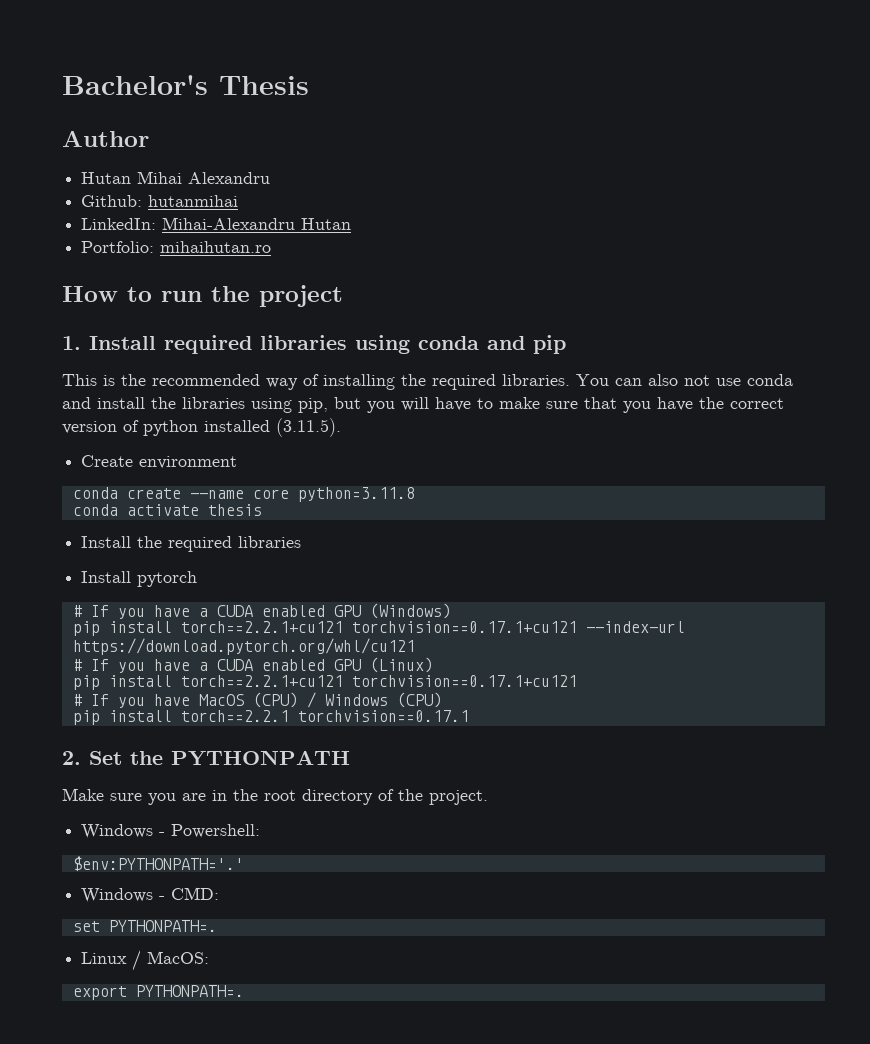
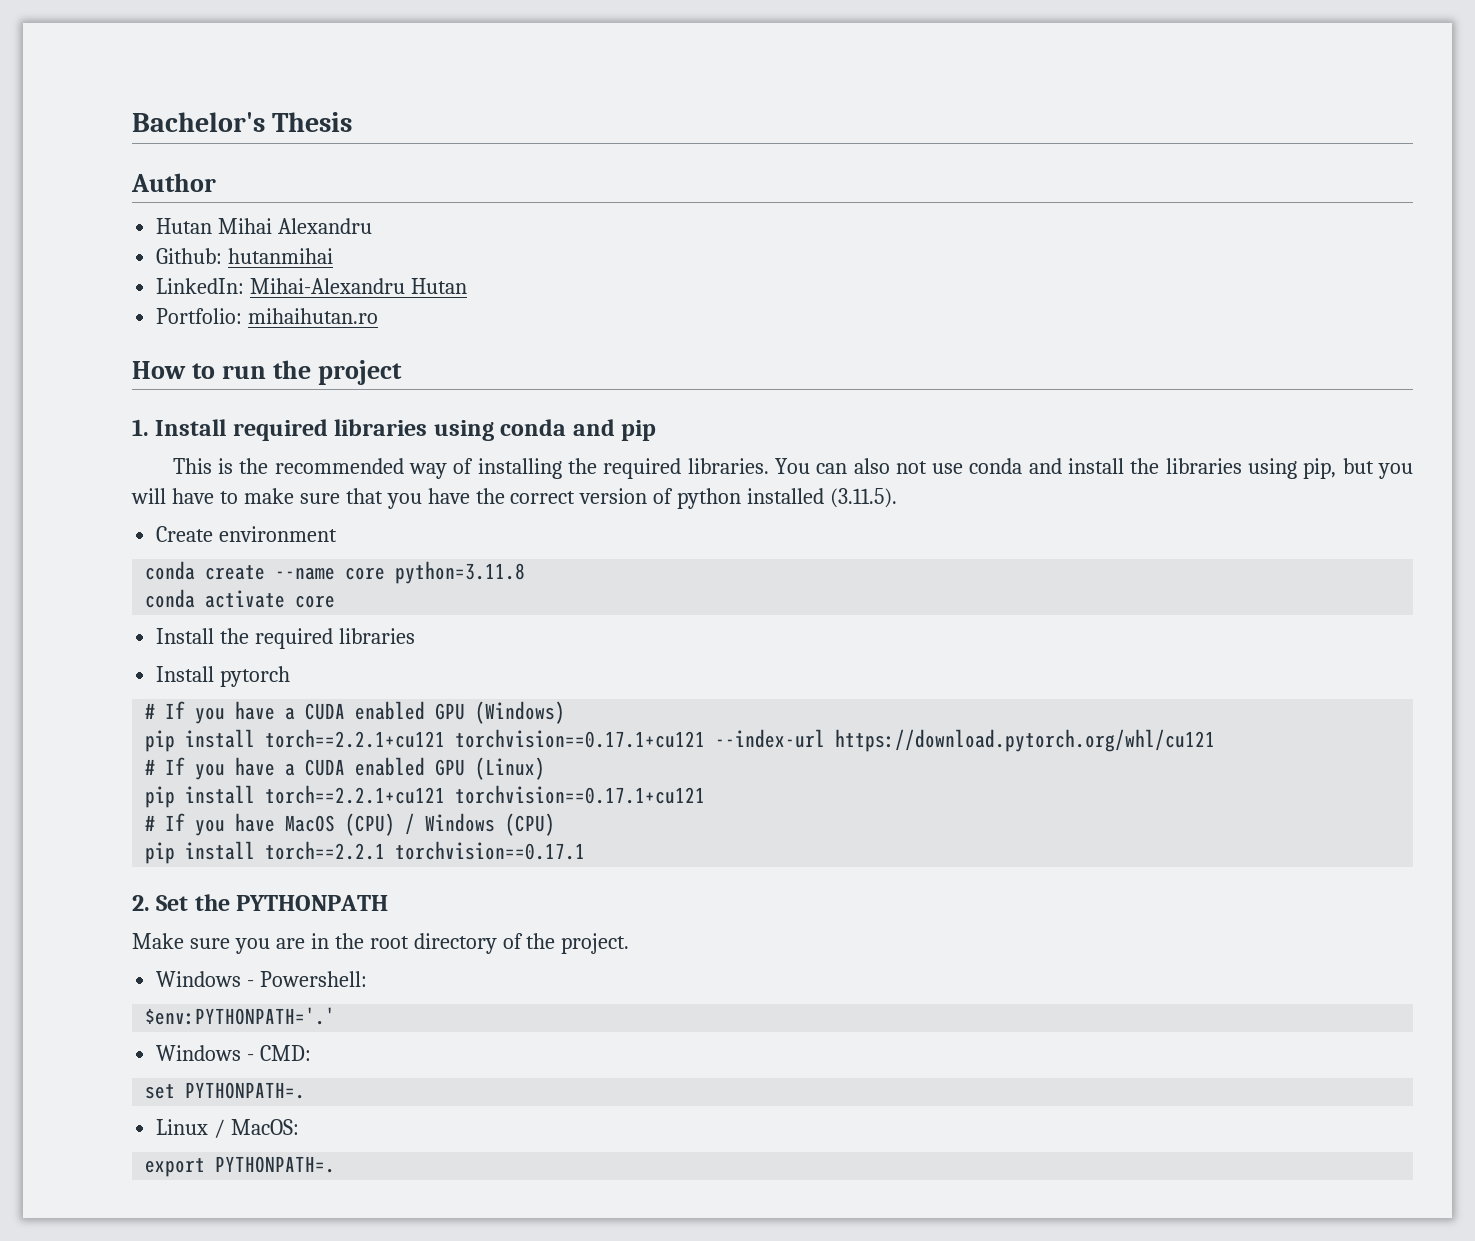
[207,504,262,516] thesis -> [295,595,336,608] core

